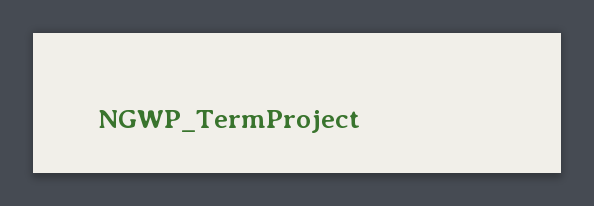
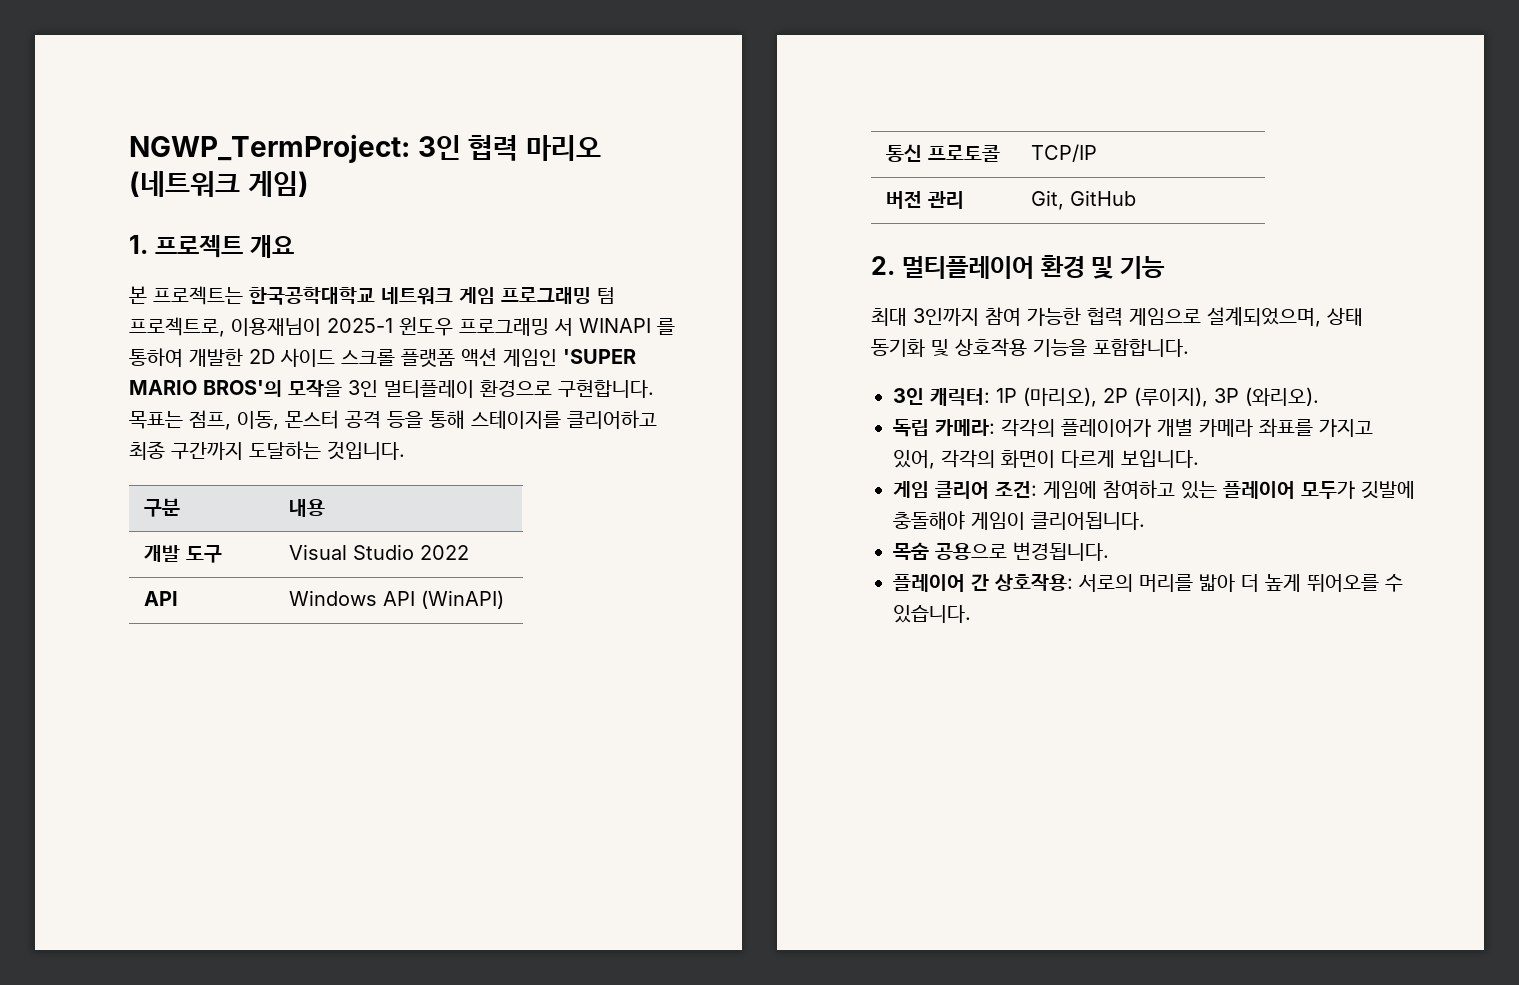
[98,110,360,133] NGWP_TermProject -> [129,134,601,163] [129,171,309,197] [129,235,294,258] [129,286,615,305] [129,317,675,337] [129,348,636,367] [129,379,654,398] [129,410,657,430] [129,441,405,460] [143,498,180,517] [288,499,325,517] [143,545,222,563] [288,544,469,560] [143,591,178,606] [288,590,504,609] [885,144,1000,162] [1030,144,1097,162] [885,191,964,209] [1030,190,1136,210] [871,255,1165,279] [871,307,1363,327] [871,338,1189,357] [893,387,1319,407] [893,418,1373,437] [893,450,1199,469] [893,480,1415,499] [893,511,1145,530] [893,542,1109,561] [893,573,1403,592] [893,605,971,623] NGWP_TermProject: 3인 협력 마리오 (네트워크 게임) // 1. 프로젝트 개요 // 본 프로젝트는 한국공학대학교 네트워크 게임 프로그래밍 텀 프로젝트로, 이용재님이 2025-1 윈도우 프로그래밍 서 WINAPI 를 통하여 개발한 2D 사이드 스크롤 플랫폼 액션 게임인 'SUPER MARIO BROS'의 모작을 3인 멀티플레이 환경으로 구현합니다. 목표는 점프, 이동, 몬스터 공격 등을 통해 스테이지를 클리어하고 최종 구간까지 도달하는 것입니다. // 구분 | 내용 // 개발 도구 | Visual Studio 2022 // API | Windows API (WinAPI) // 통신 프로토콜 | TCP/IP // 버전 관리 | Git, GitHub // 2. 멀티플레이어 환경 및 기능 // 최대 3인까지 참여 가능한 협력 게임으로 설계되었으며, 상태 동기화 및 상호작용 기능을 포함합니다. // 3인 캐릭터: 1P (마리오), 2P (루이지), 3P (와리오). // 독립 카메라: 각각의 플레이어가 개별 카메라 좌표를 가지고 있어, 각각의 화면이 다르게 보입니다. // 게임 클리어 조건: 게임에 참여하고 있는 플레이어 모두가 깃발에 충돌해야 게임이 클리어됩니다. // 목숨 공용으로 변경됩니다. // 플레이어 간 상호작용: 서로의 머리를 밟아 더 높게 뛰어오를 수 있습니다.

